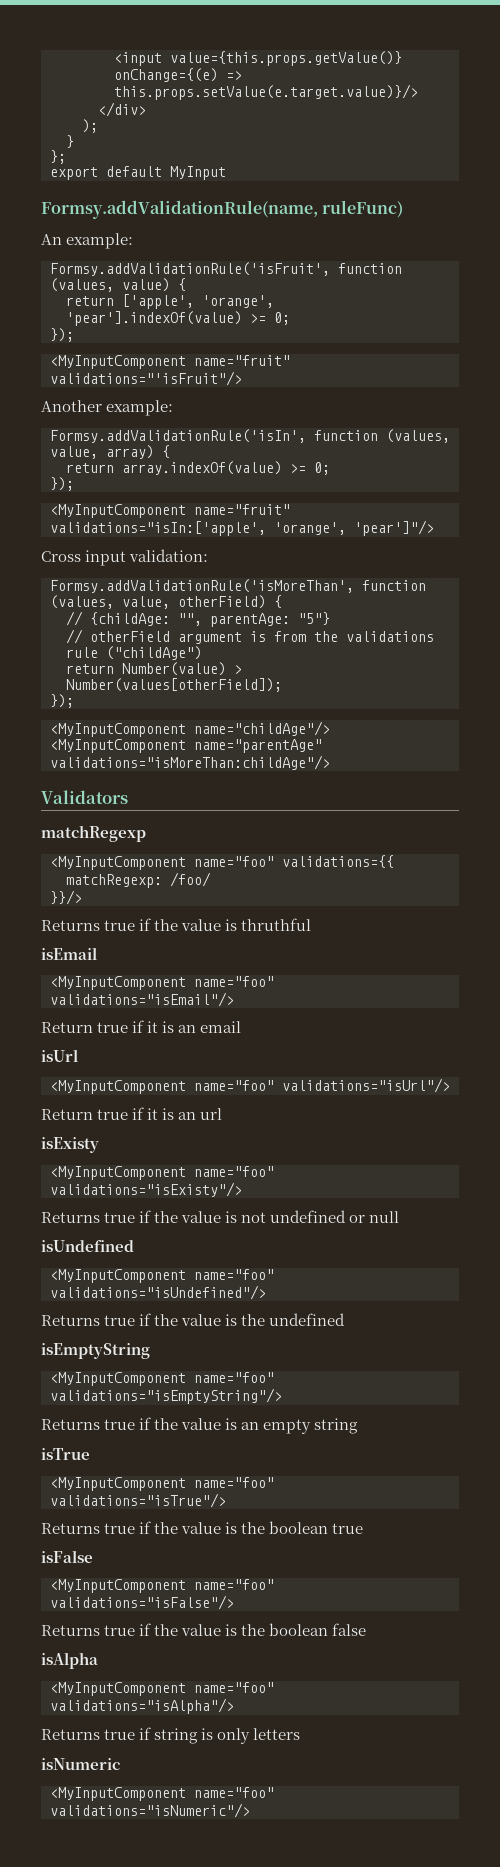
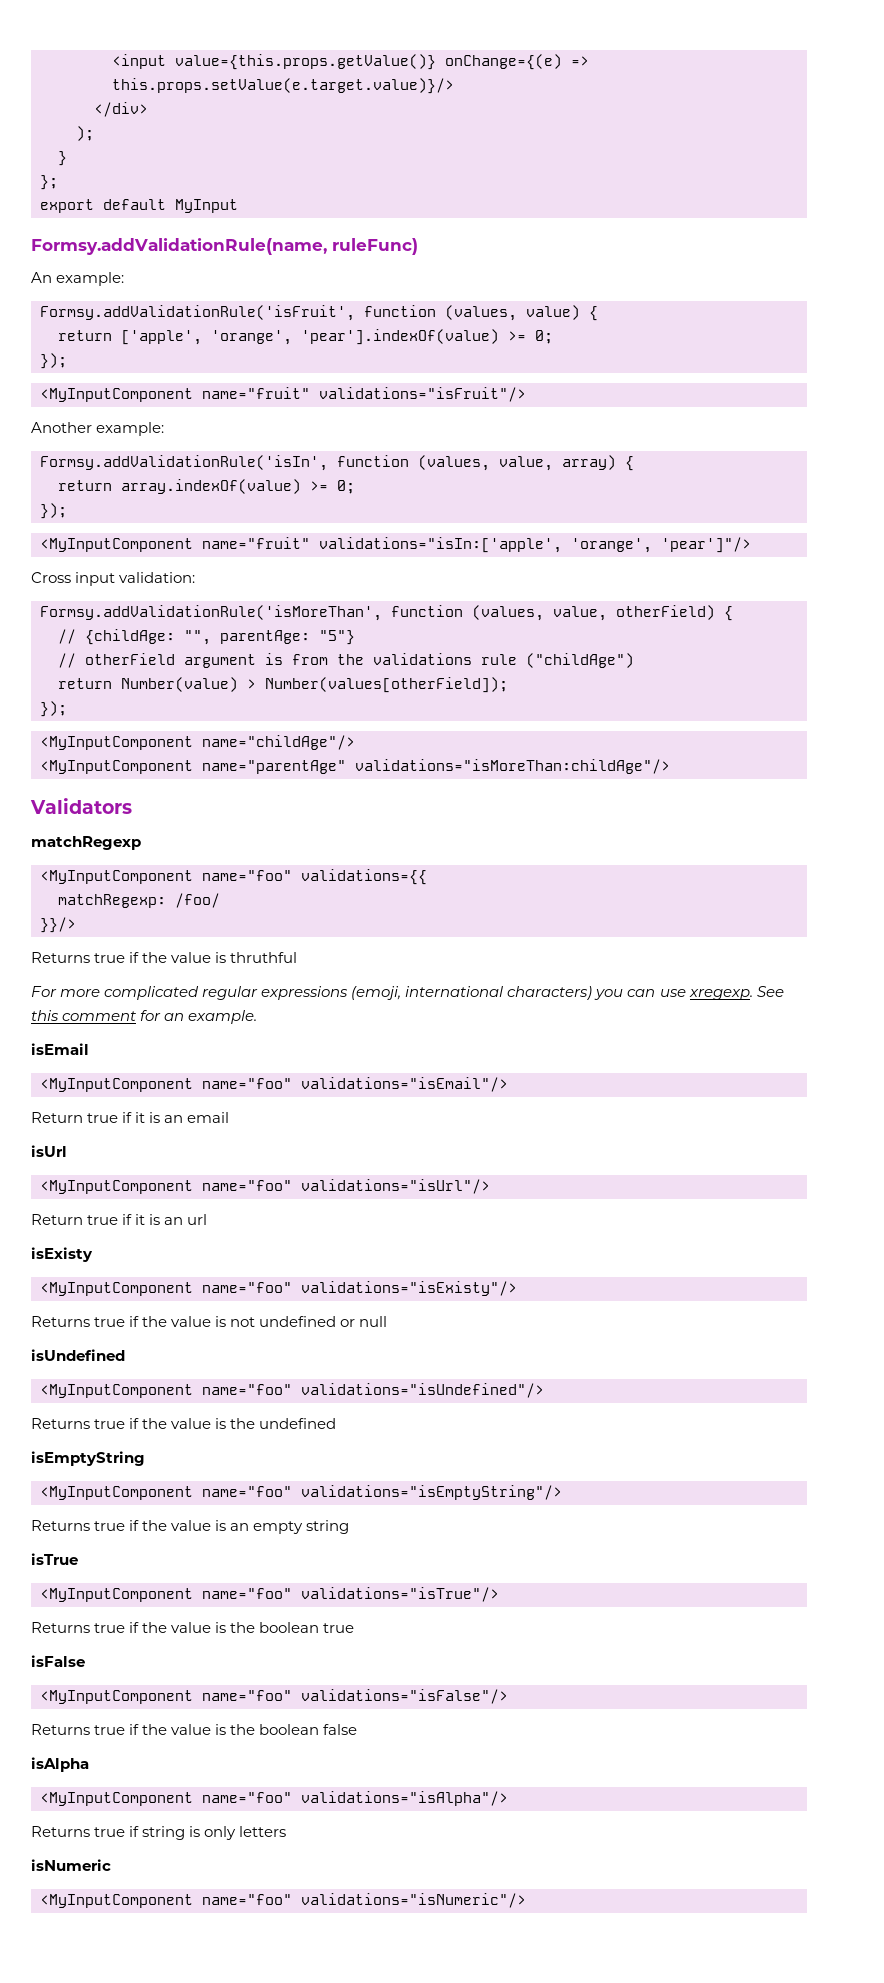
[50,371,242,386] validations="'isFruit"/> -> [319,387,526,402] validations="isFruit"/>
(312, 924) none -> [31,986,784,1000] [31,1010,258,1024] // For more complicated regular expressions (emoji, international characters) you can use xregexp. See this comment for an example.

